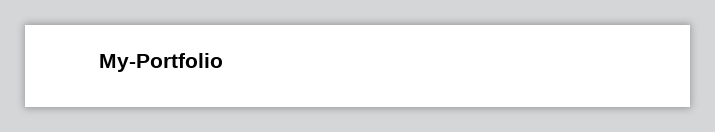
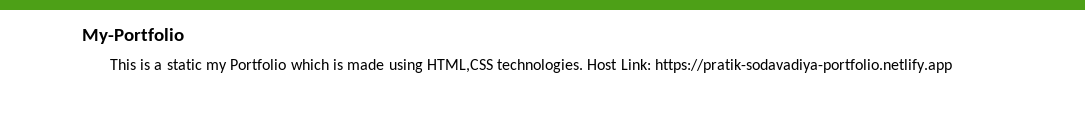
(223, 62) none -> [109,59,953,73] // This is a static my Portfolio which is made using HTML,CSS technologies. Host Link: https://pratik-sodavadiya-portfolio.netlify.app

